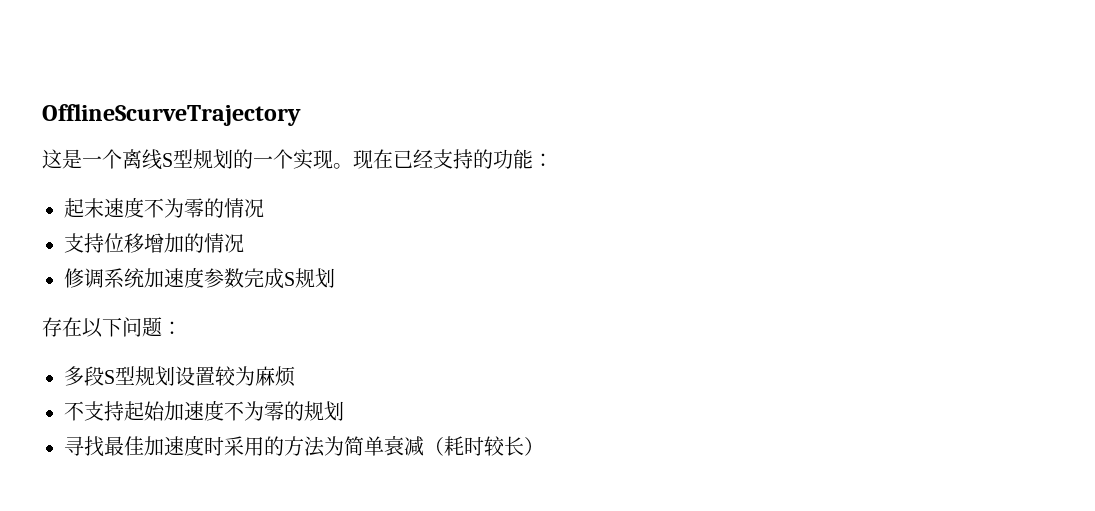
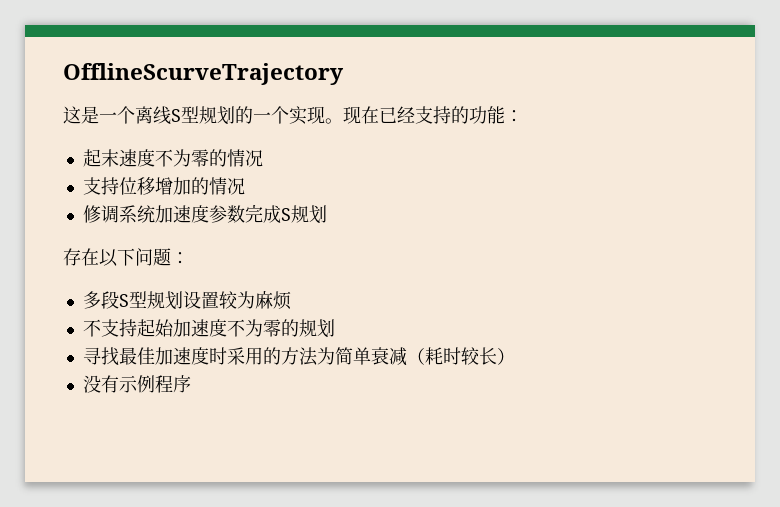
(544, 446) none -> [82,375,191,393] // 没有示例程序

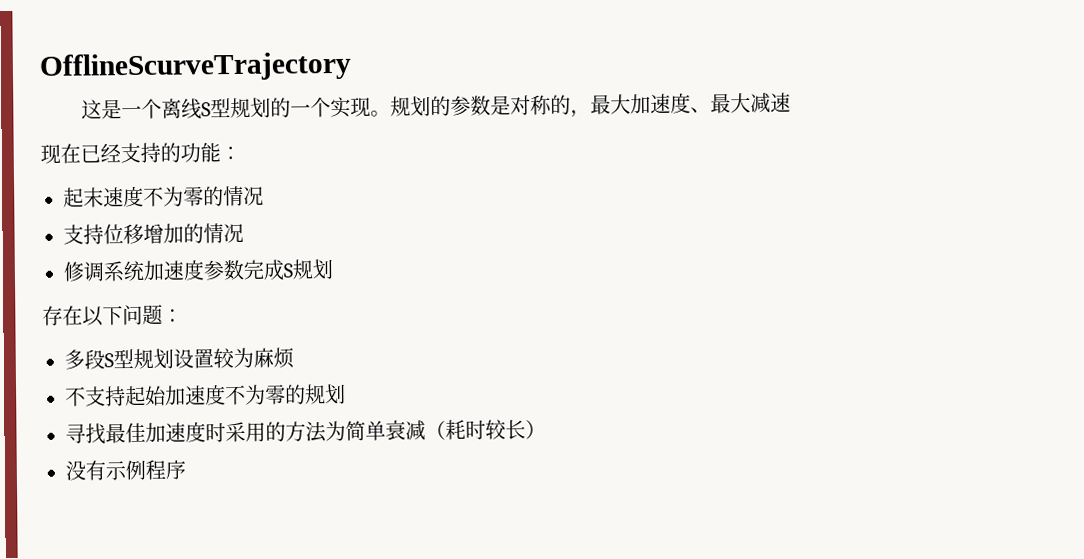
(343, 121) none -> [390,92,792,118] 规划的参数是对称的，最大加速度、最大减速 //

